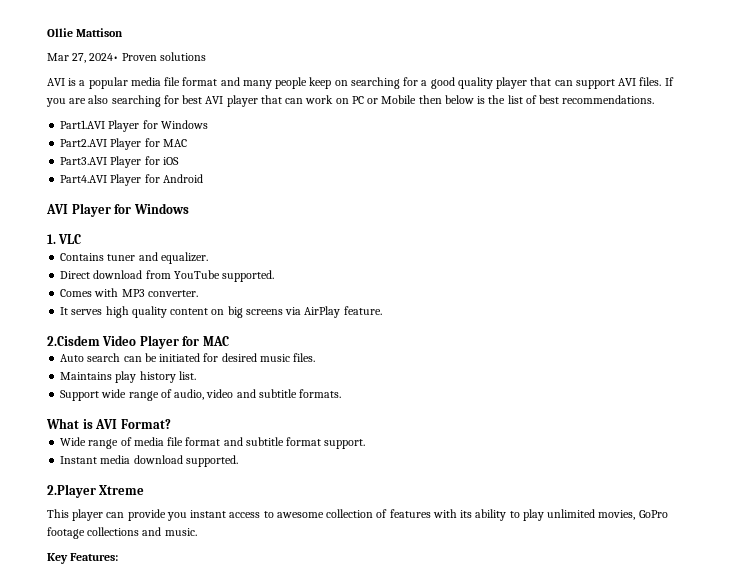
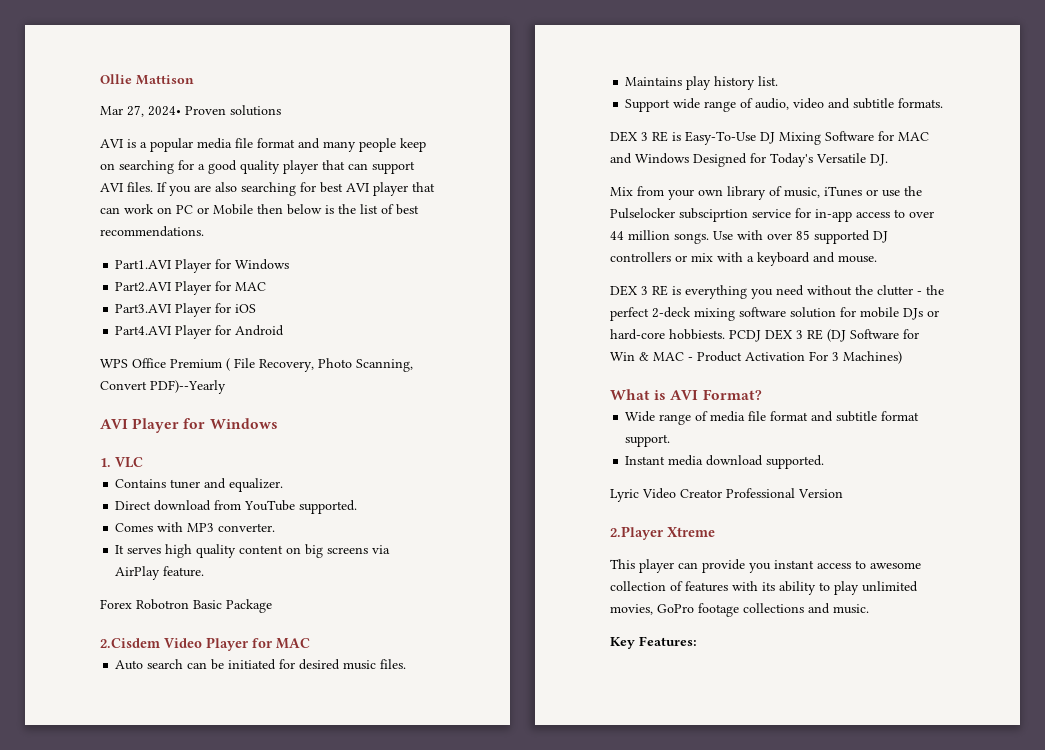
(203, 178) none -> [100,358,413,372] [100,380,226,394] // WPS Office Premium ( File Recovery, Photo Scanning, Convert PDF)--Yearly
(382, 310) none -> [100,599,272,613] // Forex Robotron Basic Package
(342, 393) none -> [610,131,929,145] [610,153,888,167] [610,186,922,200] [610,208,934,222] [610,230,888,244] [610,252,877,266] [610,285,944,299] [610,307,939,321] [610,329,919,342] [610,351,902,364] // DEX 3 RE is Easy-To-Use DJ Mixing Software for MAC and Windows Designed for Today's Versatile DJ. // Mix from your own library of music, iTunes or use the Pulselocker subsciprtion service for in-app access to over 44 million songs. Use with over 85 supported DJ controllers or mix with a keyboard and mouse. // DEX 3 RE is everything you need without the clutter - the perfect 2-deck mixing software solution for mobile DJs or hard-core hobbiests. PCDJ DEX 3 RE (DJ Software for Win & MAC - Product Activation For 3 Machines)
(238, 461) none -> [610,488,843,502] // Lyric Video Creator Professional Version

